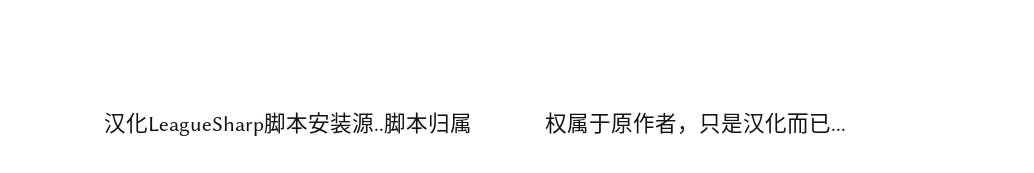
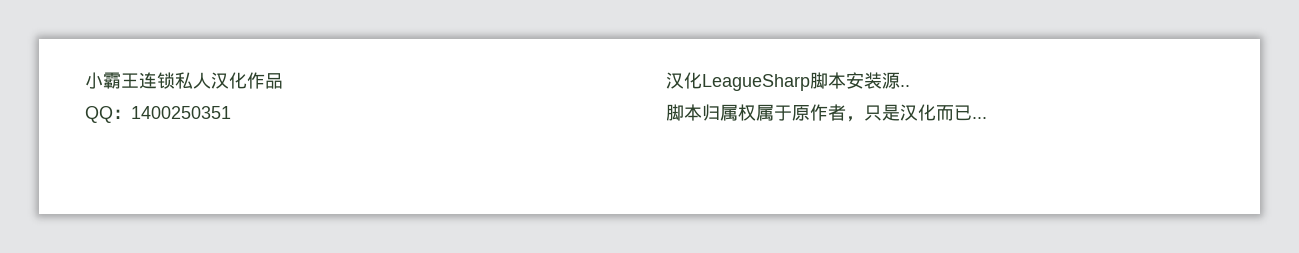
(104, 123) none -> [85,72,283,89] [85,106,231,123] 小霸王连锁私人汉化作品 // QQ：1400250351 //
(384, 129) none -> (910, 86) //

